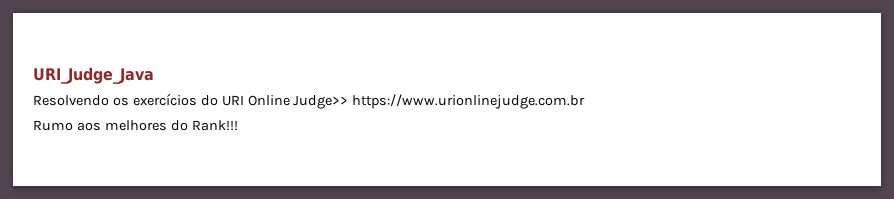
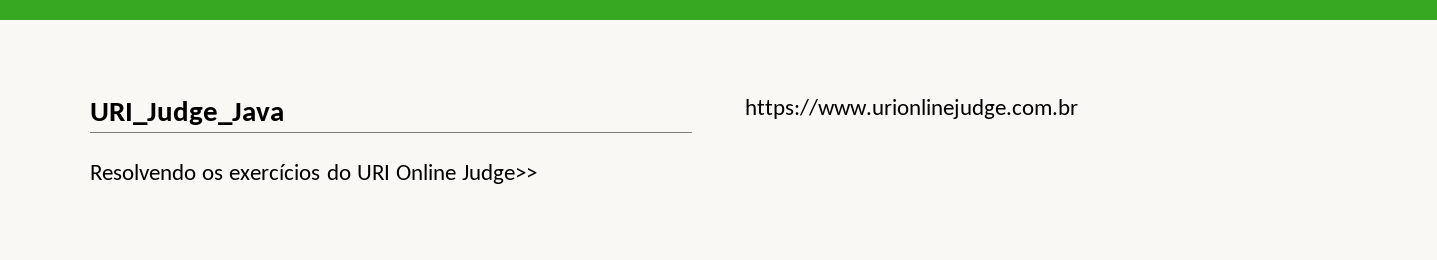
[33,120,238,131] // Rumo aos melhores do Rank!!! -> (1078, 109) none

